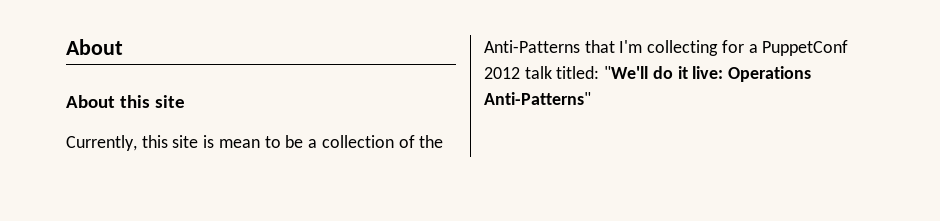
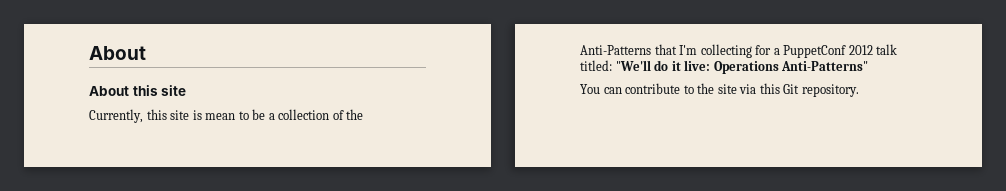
(591, 98) none -> [580,83,859,97] // You can contribute to the site via this Git repository.

